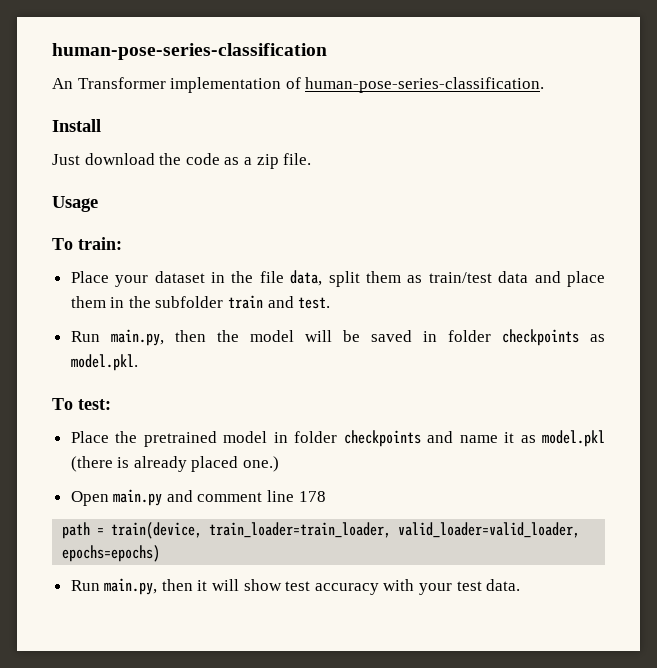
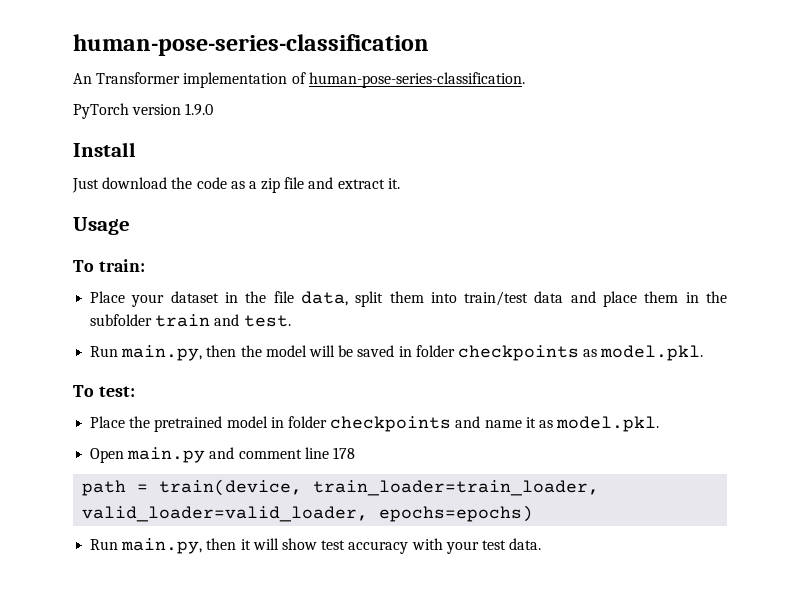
(545, 85) none -> [73,103,214,119] // PyTorch version 1.9.0
[283,153,312,165] file. -> [284,177,400,189] file and extract it.
[407,275,423,283] as -> [430,292,457,303] into
[542,430,605,447] [70,456,280,472] model.pkl (there is already placed one.) -> [556,416,660,432] model.pkl.

